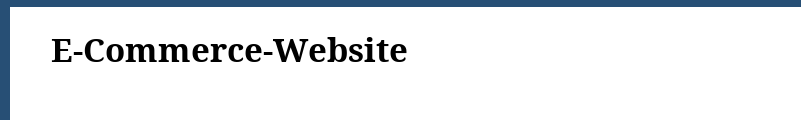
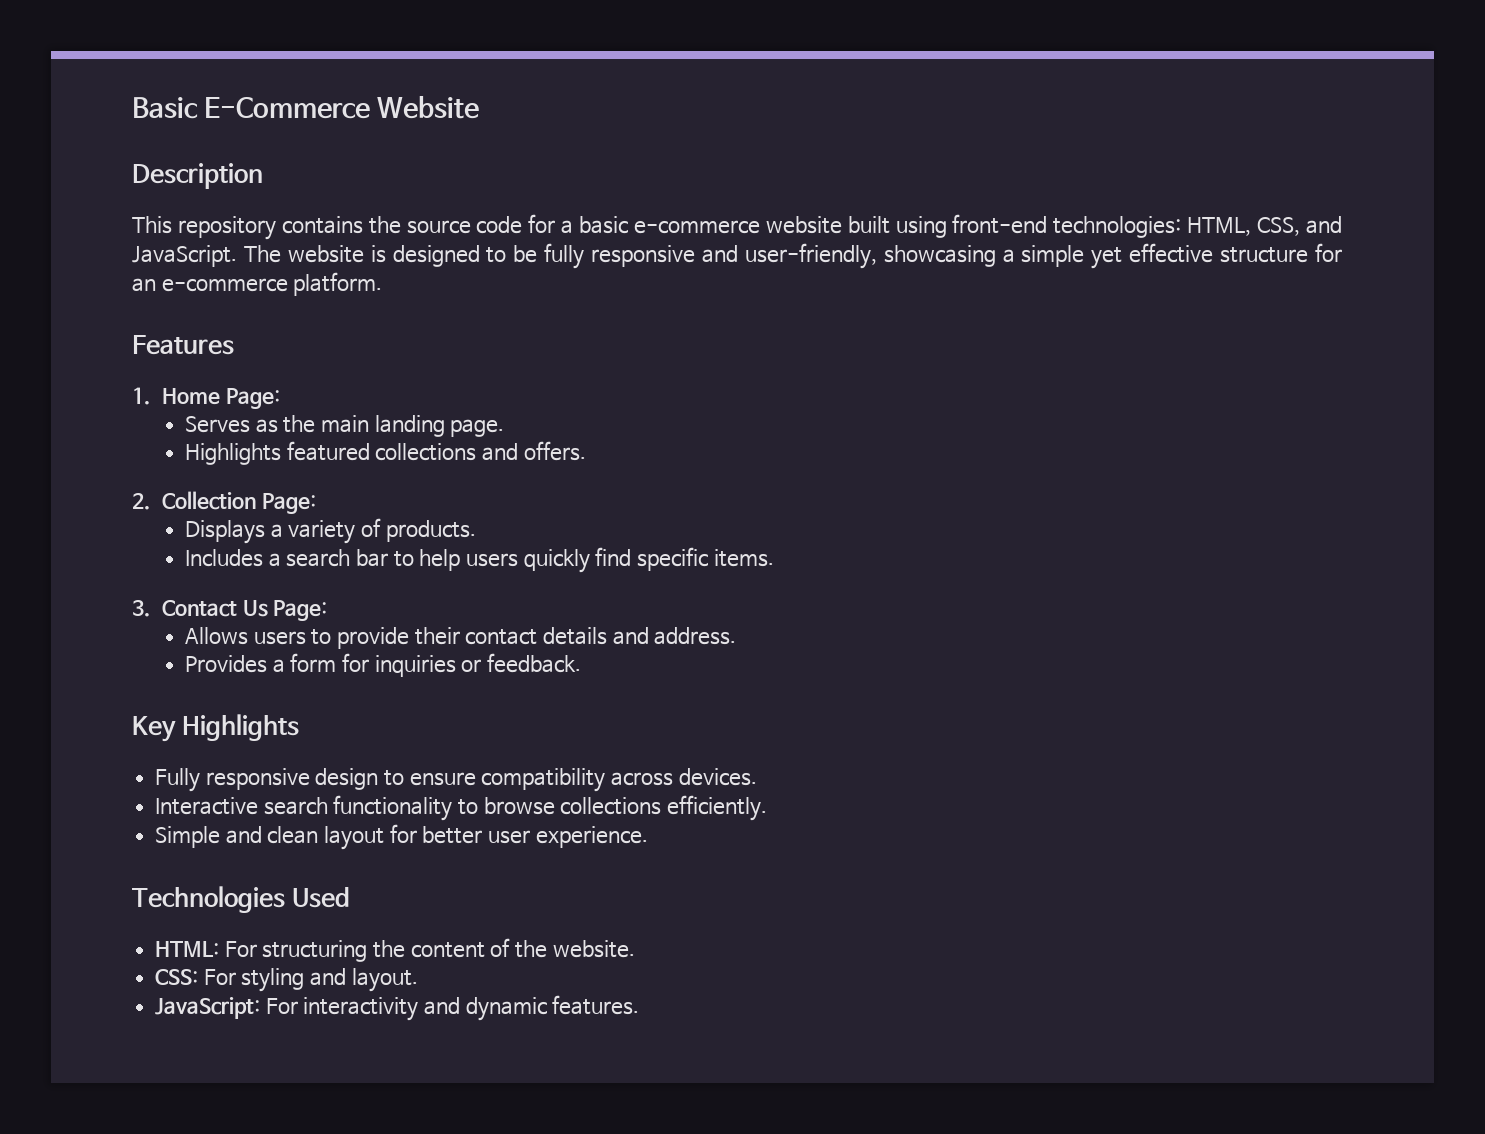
[51,37,408,62] E-Commerce-Website -> [132,96,480,119] [132,163,263,189] [132,214,1343,240] [132,243,1342,269] [132,272,383,296] [132,335,234,355] [132,387,280,409] [184,415,505,437] [184,441,586,465] [132,491,316,514] [184,518,476,544] [184,547,774,573] [132,600,328,621] [184,627,737,649] [184,653,581,677] [132,714,299,742] [155,768,757,792] [155,795,768,821] [155,824,648,850] [132,886,350,913] [155,938,635,962] [155,968,418,992] [155,995,640,1021] Basic E-Commerce Website // Description // This repository contains the source code for a basic e-commerce website built using front-end technologies: HTML, CSS, and JavaScript. The website is designed to be fully responsive and user-friendly, showcasing a simple yet effective structure for an e-commerce platform. // Features // 1. Home Page: // Serves as the main landing page. // Highlights featured collections and offers. // 2. Collection Page: // Displays a variety of products. // Includes a search bar to help users quickly find specific items. // 3. Contact Us Page: // Allows users to provide their contact details and address. // Provides a form for inquiries or feedback. // Key Highlights // Fully responsive design to ensure compatibility across devices. // Interactive search functionality to browse collections efficiently. // Simple and clean layout for better user experience. // Technologies Used // HTML: For structuring the content of the website. // CSS: For styling and layout. // JavaScript: For interactivity and dynamic features.

